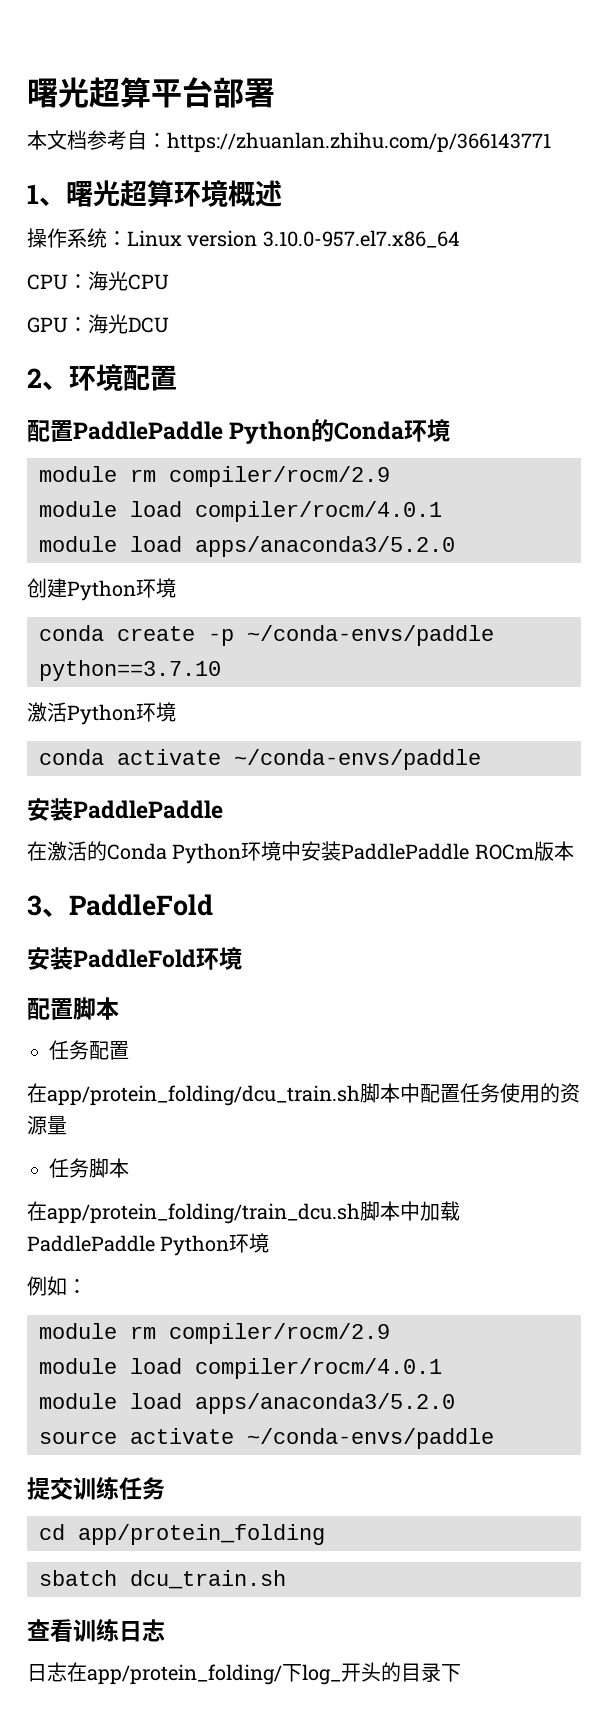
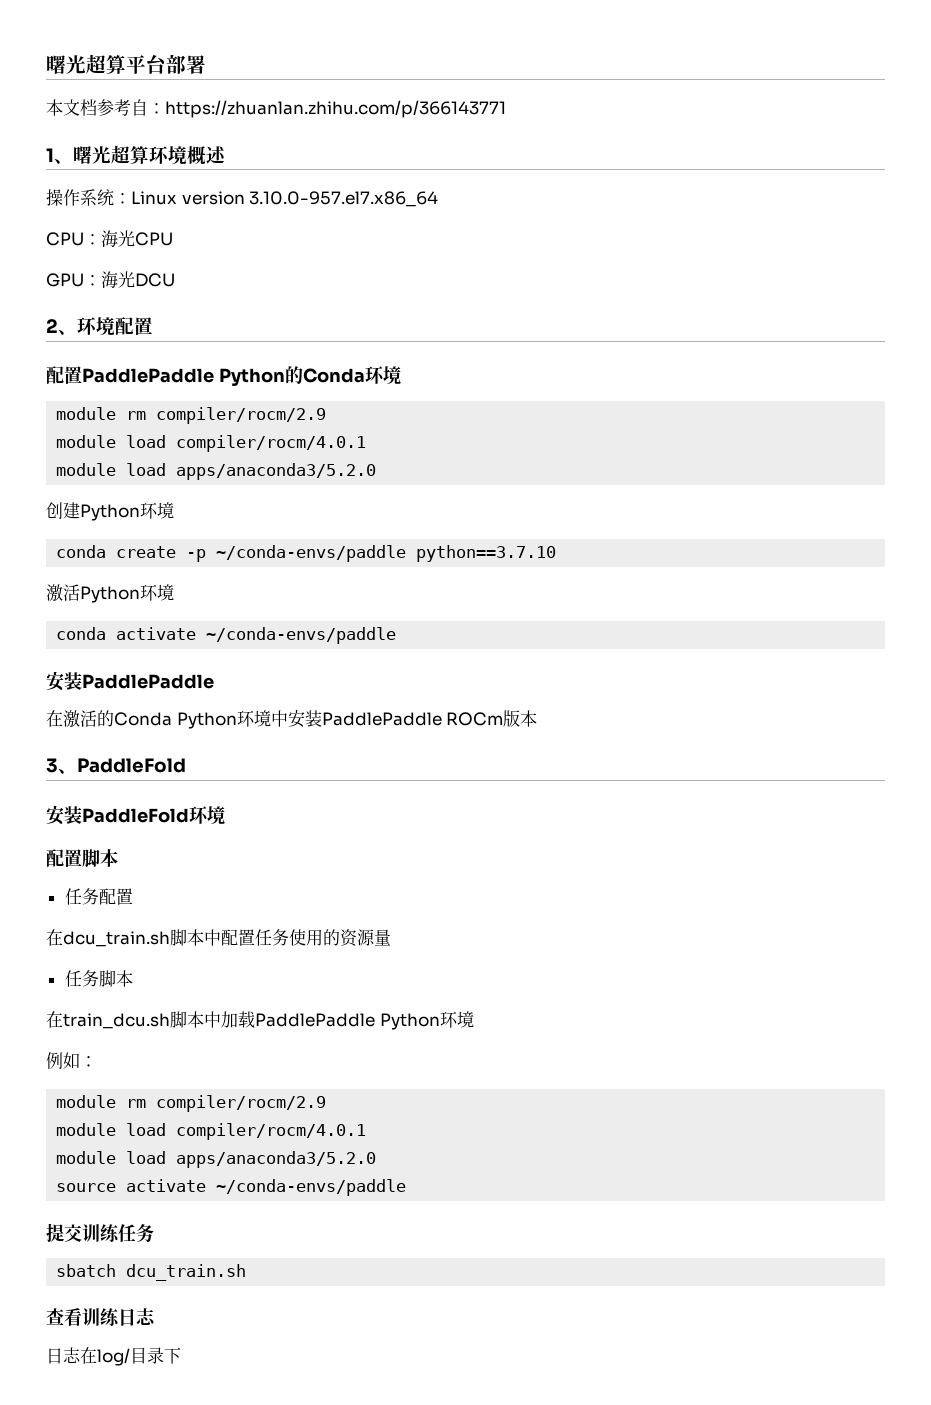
[47,1085,360,1106] app/protein_folding/dcu_train.sh -> [63,931,170,947] dcu_train.sh
[47,1203,360,1224] app/protein_folding/train_dcu.sh -> [63,1013,170,1029] train_dcu.sh
[39,1524,325,1545] // cd app/protein_folding -> (154, 1233) none
[87,1662,401,1685] app/protein_folding/下log_开头的 -> [97,1348,130,1366] log/

